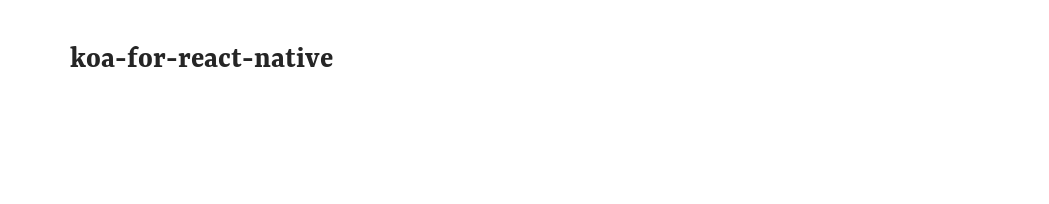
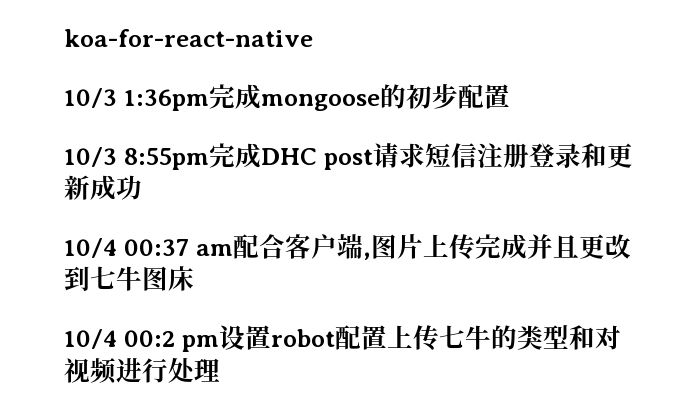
(333, 56) none -> [64,84,510,111] [64,143,633,170] [64,175,142,200] [64,234,631,260] [64,266,194,291] [64,325,621,352] [64,357,220,385] // 10/3 1:36pm完成mongoose的初步配置 // 10/3 8:55pm完成DHC post请求短信注册登录和更新成功 // 10/4 00:37 am配合客户端,图片上传完成并且更改到七牛图床 // 10/4 00:2 pm设置robot配置上传七牛的类型和对视频进行处理

